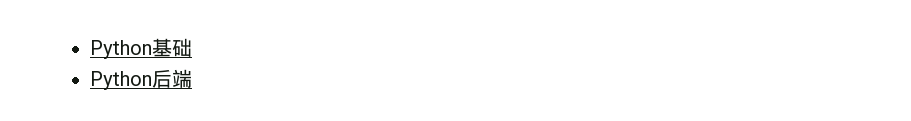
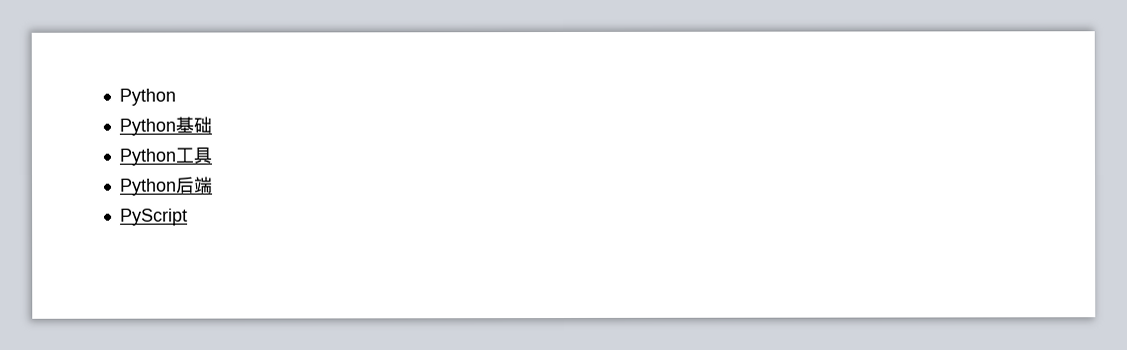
[90,40,152,59] Python -> [118,88,176,106] [118,118,176,136] Python // Python
(192, 47) none -> [118,146,212,166] // Python工具
(192, 78) none -> [119,208,188,226] // PyScript

